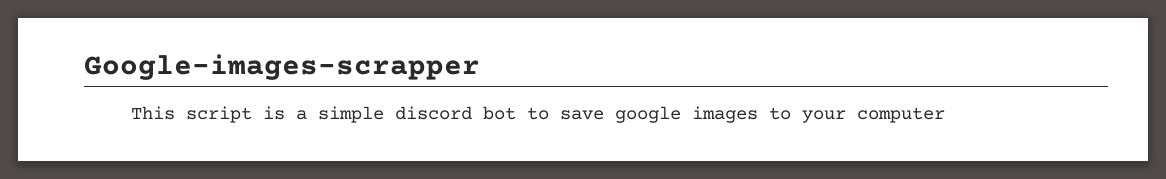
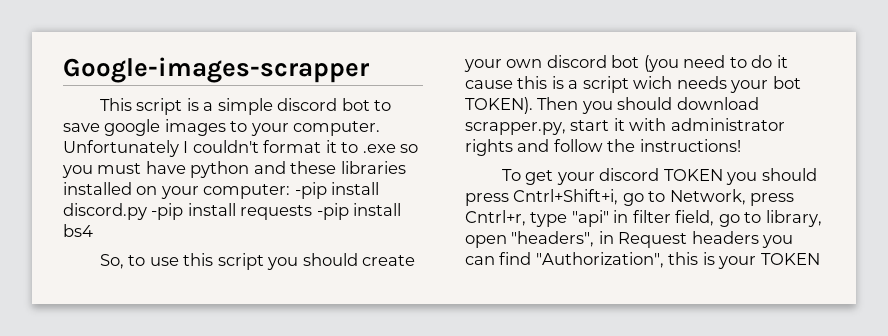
[857,107,946,123] computer -> [293,121,381,136] [63,140,419,157] [62,161,406,178] [63,182,380,199] [63,203,402,220] [63,224,93,237] [99,253,416,270] [464,55,788,72] [465,76,801,93] [465,97,759,114] [465,118,785,135] [465,139,741,156] [501,168,817,185] [465,189,795,206] [465,210,822,227] [465,231,794,248] [465,252,820,269] computer. Unfortunately I couldn't format it to .exe so you must have python and these libraries installed on your computer: -pip install discord.py -pip install requests -pip install bs4 // So, to use this script you should create your own discord bot (you need to do it cause this is a script wich needs your bot TOKEN). Then you should download scrapper.py, start it with administrator rights and follow the instructions! // To get your discord TOKEN you should press Cntrl+Shift+i, go to Network, press Cntrl+r, type "api" in filter field, go to library, open "headers", in Request headers you can find "Authorization", this is your TOKEN

